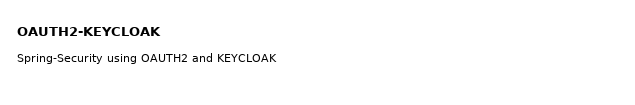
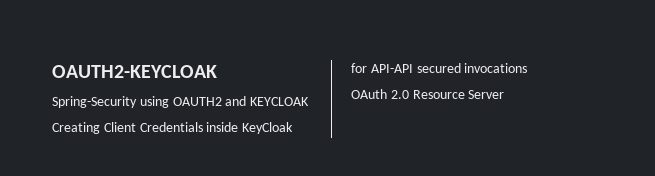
(277, 58) none -> [52,122,294,134] [351,63,528,73] [351,89,505,99] // Creating Client Credentials inside KeyCloak for API-API secured invocations // OAuth 2.0 Resource Server

